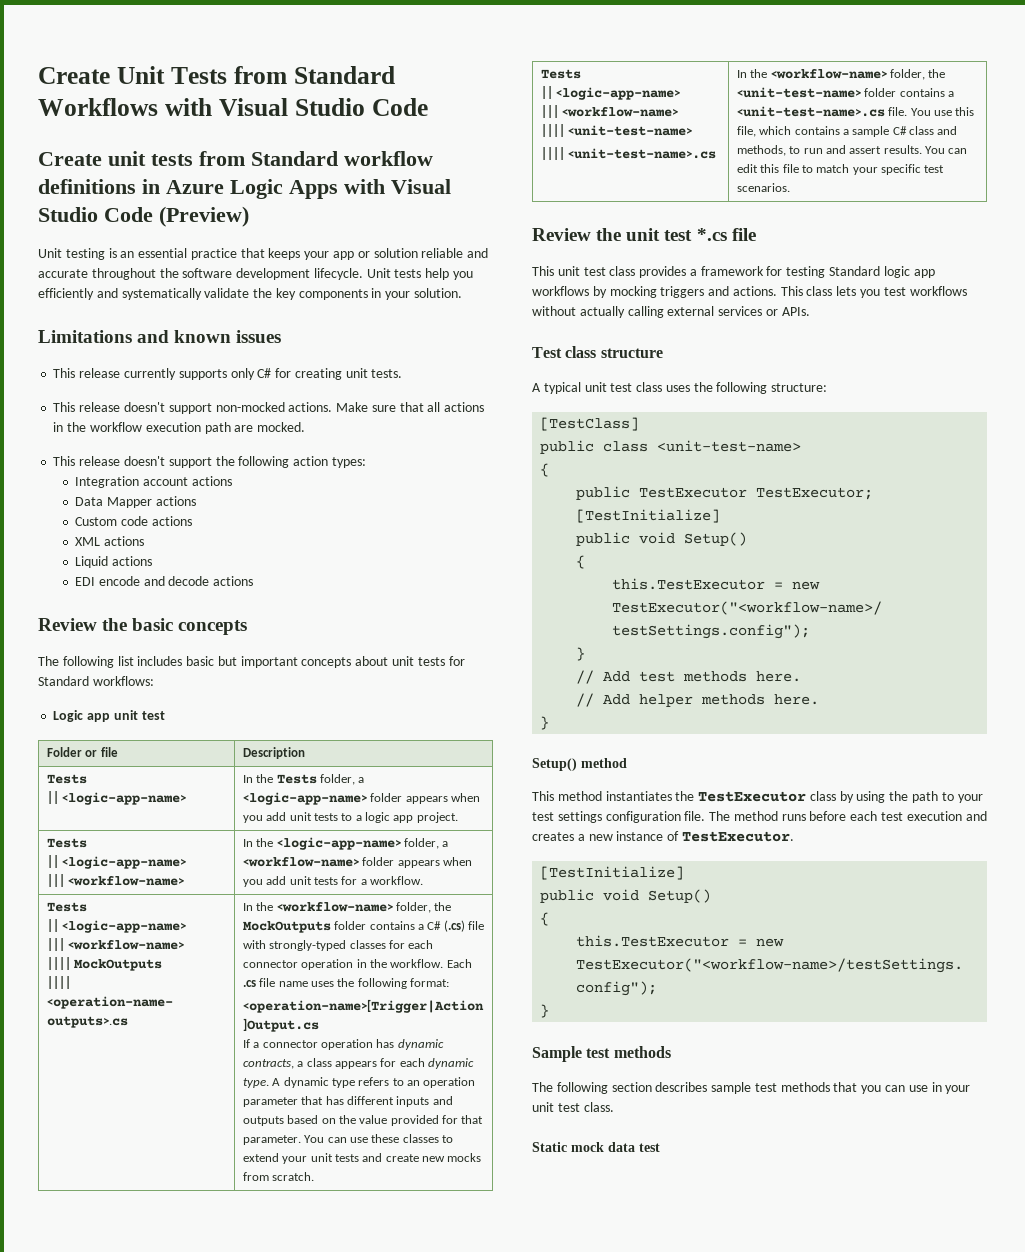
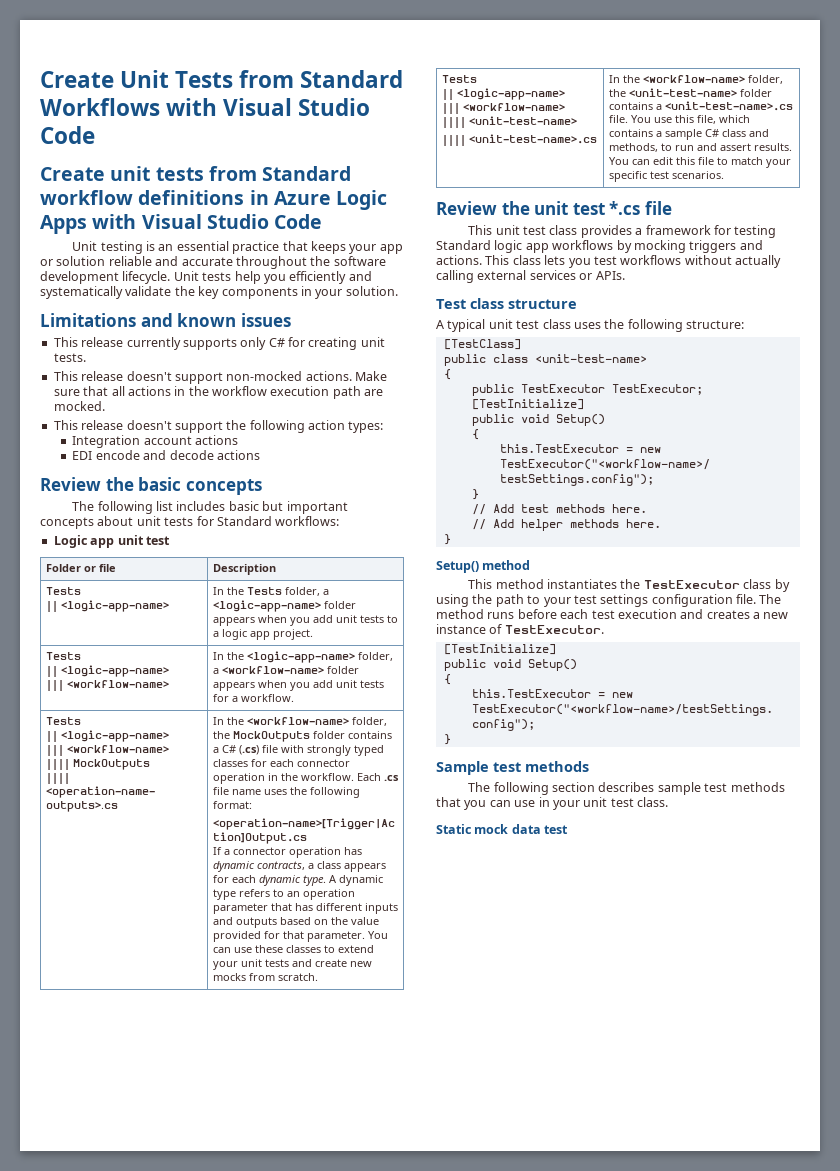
[159,206,249,227] (Preview) -> (323, 221) none
[75,496,196,508] [75,516,192,526] [75,536,144,546] [75,556,152,568] // Data Mapper actions // Custom code actions // XML actions // Liquid actions -> (239, 440) none
[269,940,347,951] strongly-typed -> [306,745,384,756] strongly typed

